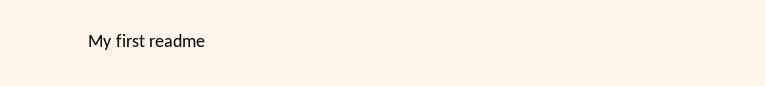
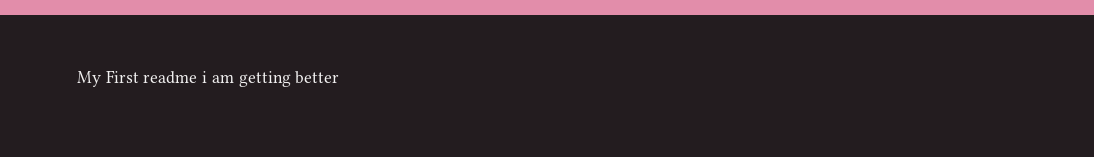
[115,34,206,47] first readme -> [105,70,340,87] First readme i am getting better

